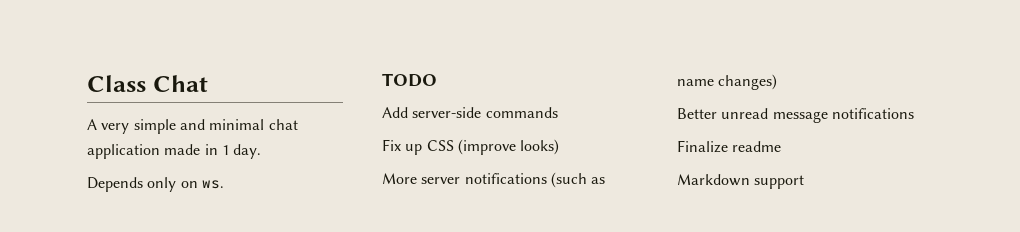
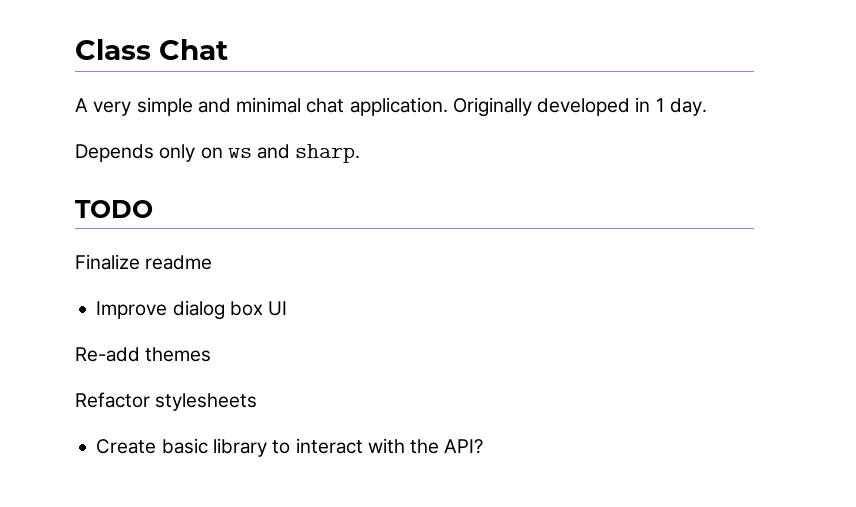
[87,144,201,159] application made -> [349,97,631,117] application. Originally developed
[201,180,224,189] [382,73,437,87] [382,107,558,118] [382,139,560,155] [382,172,606,188] [677,74,778,90] [677,108,914,123] [677,140,782,153] [677,174,805,189] ws. // TODO // Add server-side commands // Fix up CSS (improve looks) // More server notifications (such as name changes) // Better unread message notifications // Finalize readme // Markdown support -> [227,144,361,163] [75,200,153,218] [75,254,213,270] [96,300,288,320] [75,347,212,362] [75,392,258,411] [96,438,484,457] ws and sharp. // TODO // Finalize readme // Improve dialog box UI // Re-add themes // Refactor stylesheets // Create basic library to interact with the API?

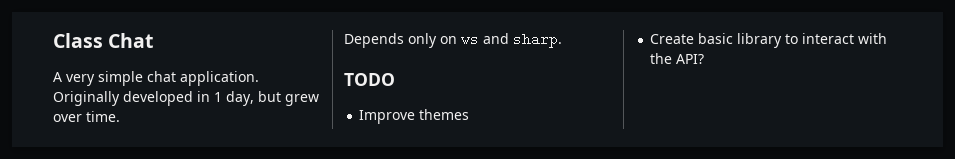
[197,97,302,113] and minimal -> (143, 78) none
[669,98,707,116] day. -> [226,91,319,106] [53,111,120,122] day, but grew over time.
[75,254,213,270] // Finalize readme -> (395, 79) none
[172,300,288,320] [75,347,140,362] dialog box UI // Re-add -> (416, 117) none
[75,392,258,411] // Refactor stylesheets -> (470, 114) none

